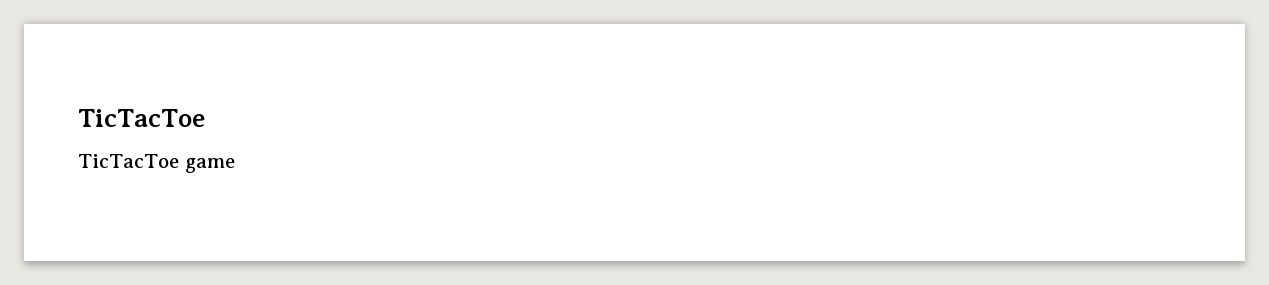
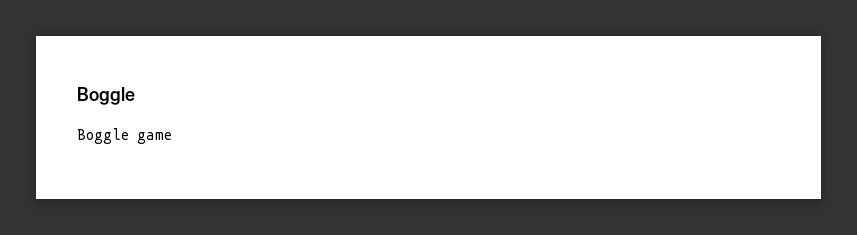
[78,109,205,127] [78,154,180,168] TicTacToe // TicTacToe -> [77,87,135,105] [77,128,129,144] Boggle // Boggle

